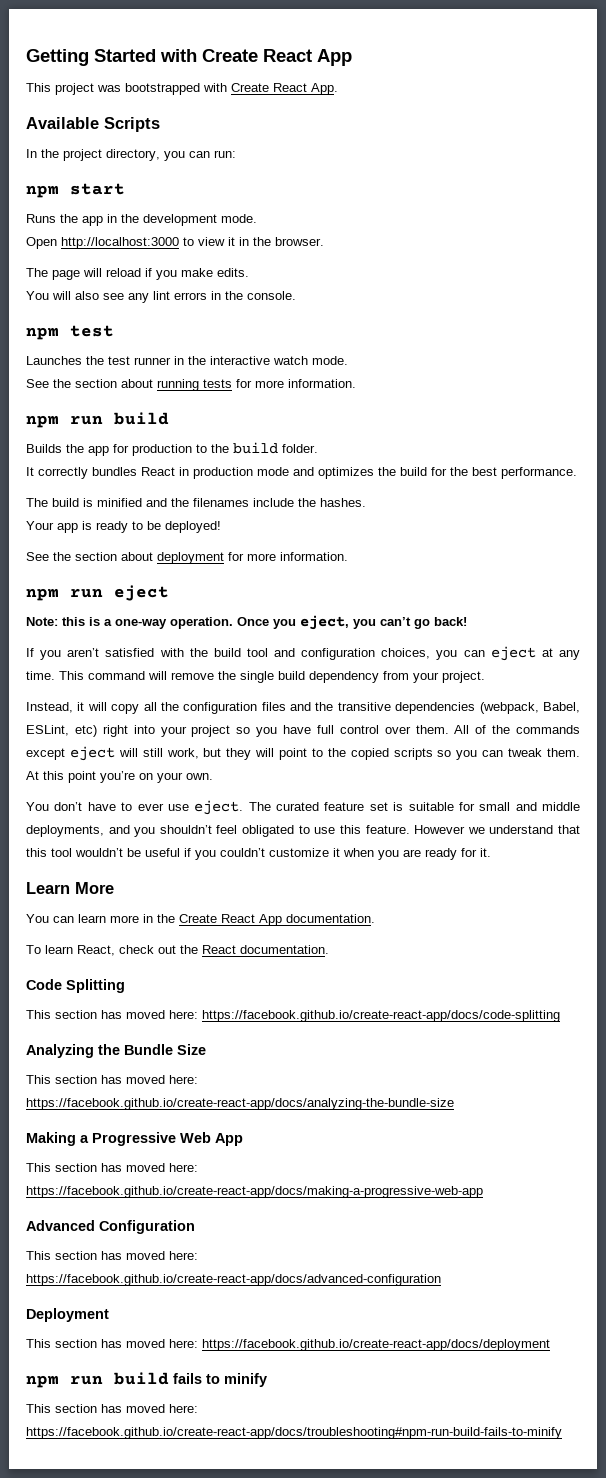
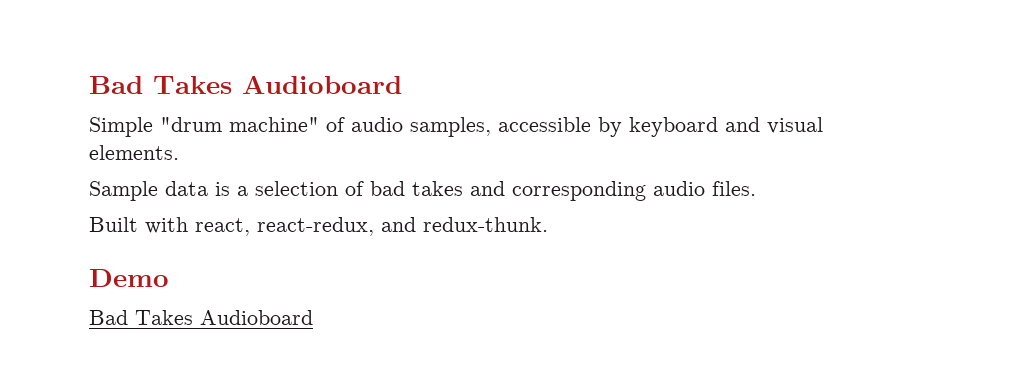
[26,49,352,66] [26,83,338,95] [26,117,160,132] [26,149,236,161] [26,183,125,198] [26,214,257,226] [26,237,324,249] [26,268,249,280] [26,291,296,303] [26,325,114,340] [26,356,348,365] [26,379,356,391] [26,412,169,428] [26,442,318,456] [26,467,577,479] [26,498,366,507] [26,521,221,533] [26,552,348,564] [26,585,169,601] [26,615,467,630] [26,646,580,661] [26,671,485,683] [26,702,580,714] [26,725,580,737] [26,746,580,761] [26,771,213,783] [26,800,580,815] [26,825,581,837] [26,848,491,860] [26,882,114,894] [26,914,375,926] [26,945,329,956] [26,979,125,993] [26,1010,560,1022] [26,1044,206,1058] [26,1075,198,1084] [26,1098,454,1110] [26,1132,243,1146] [26,1163,198,1172] [26,1186,483,1198] [26,1220,195,1234] [26,1251,198,1260] [26,1274,441,1286] [26,1308,109,1322] [26,1339,550,1351] [26,1372,267,1388] [26,1404,198,1413] [26,1427,562,1439] Getting Started with Create React App // This project was bootstrapped with Create React App. // Available Scripts // In the project directory, you can run: // npm start // Runs the app in the development mode. // Open http://localhost:3000 to view it in the browser. // The page will reload if you make edits. // You will also see any lint errors in the console. // npm test // Launches the test runner in the interactive watch mode. // See the section about running tests for more information. // npm run build // Builds the app for production to the build folder. // It correctly bundles React in production mode and optimizes the build for the best performance. // The build is minified and the filenames include the hashes. // Your app is ready to be deployed! // See the section about deployment for more information. // npm run eject // Note: this is a one-way operation. Once you eject, you can’t go back! // If you aren’t satisfied with the build tool and configuration choices, you can eject at any time. This command will remove the single build dependency from your project. // Instead, it will copy all the configuration files and the transitive dependencies (webpack, Babel, ESLint, etc) right into your project so you have full control over them. All of the commands except eject will still work, but they will point to the copied scripts so you can tweak them. At this point you’re on your own. // You don’t have to ever use eject. The curated feature set is suitable for small and middle deployments, and you shouldn’t feel obligated to use this feature. However we understand that this tool wouldn’t be useful if you couldn’t customize it when you are ready for it. // Learn More // You can learn more in the Create React App documentation. // To learn React, check out the React documentation. // Code Splitting // This section has moved here: https://facebook.github.io/create-react-app/docs/code-splitting // Analyzing the Bundle Size // This section has moved here: https://facebook.github.io/create-react-app/docs/analyzing-the-bundle-size // Making a Progressive Web App // This section has moved here: https://facebook.github.io/create-react-app/docs/making-a-progressive-web-app // Advanced Configuration // This section has moved here: https://facebook.github.io/create-react-app/docs/advanced-configuration // Deployment // This section has moved here: https://facebook.github.io/create-react-app/docs/deployment // npm run build fails to minify // This section has moved here: https://facebook.github.io/create-react-app/docs/troubleshooting#npm-run-build-fails-to-minify -> [89,75,402,94] [89,117,823,137] [89,145,179,160] [89,181,756,201] [89,217,548,236] [89,269,169,287] [89,310,313,325] Bad Takes Audioboard // Simple "drum machine" of audio samples, accessible by keyboard and visual elements. // Sample data is a selection of bad takes and corresponding audio files. // Built with react, react-redux, and redux-thunk. // Demo // Bad Takes Audioboard

